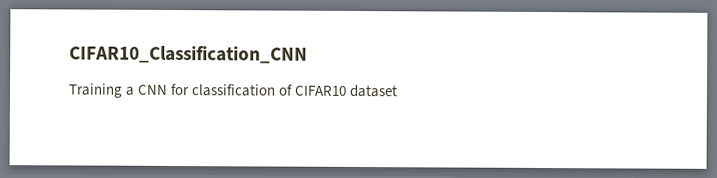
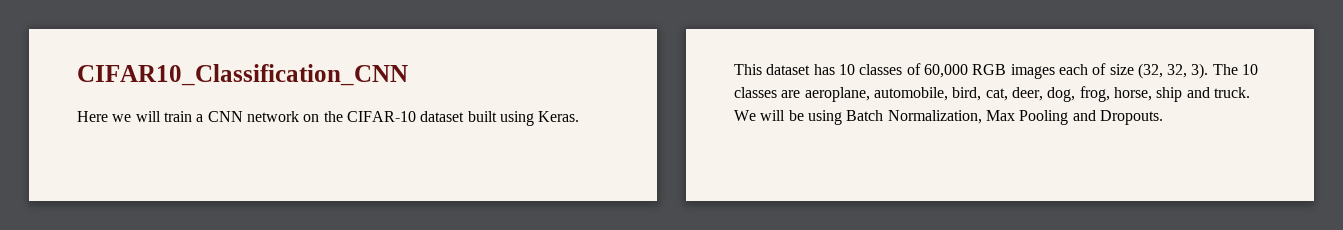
[68,83,399,98] Training a CNN for classification of CIFAR10 dataset -> [77,111,580,126] [734,63,1259,79] [734,86,1250,102] [734,110,1163,125] Here we will train a CNN network on the CIFAR-10 dataset built using Keras. This dataset has 10 classes of 60,000 RGB images each of size (32, 32, 3). The 10 classes are aeroplane, automobile, bird, cat, deer, dog, frog, horse, ship and truck. We will be using Batch Normalization, Max Pooling and Dropouts.

